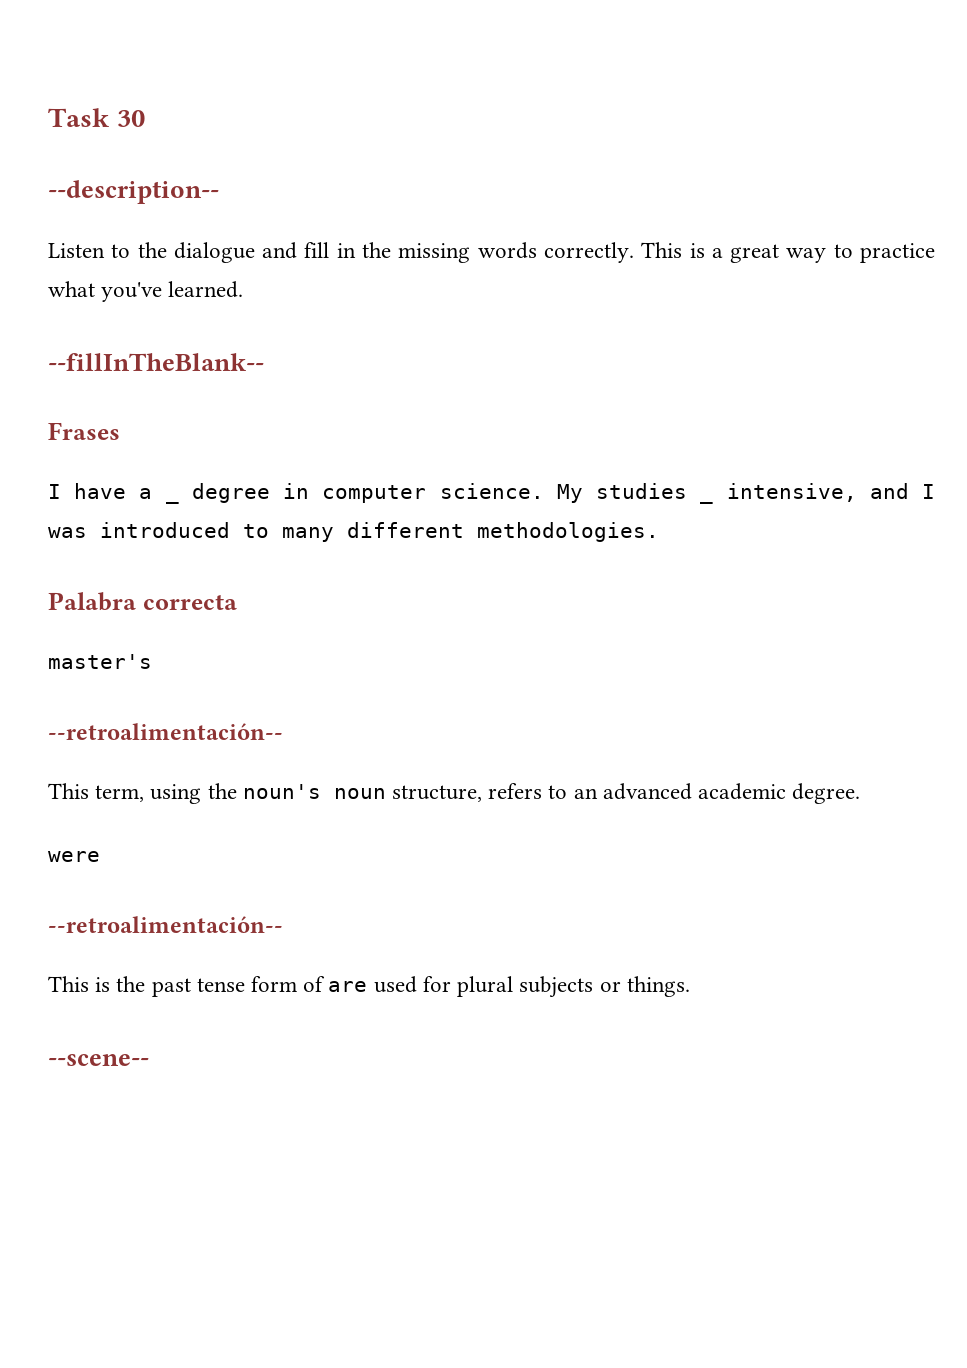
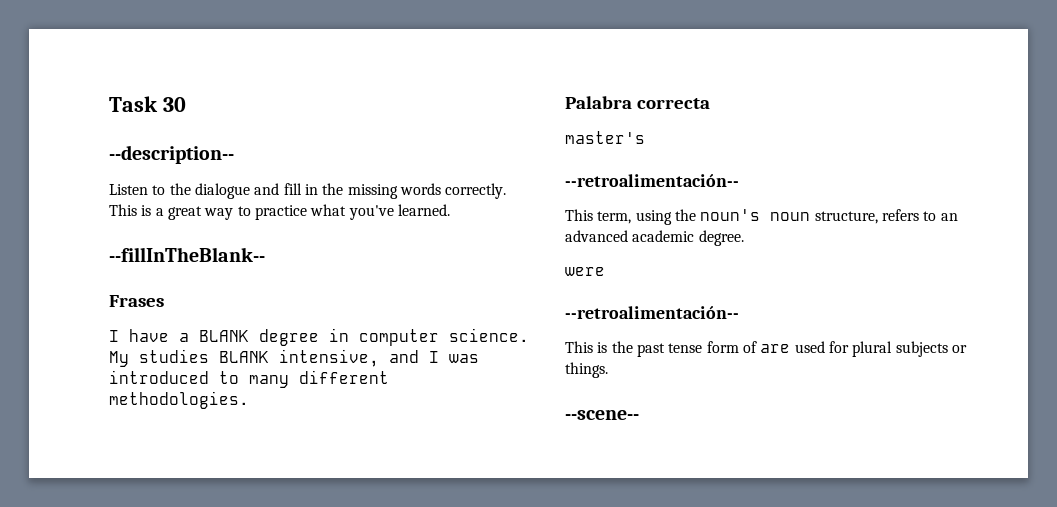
[165,499,179,504] _ -> [199,330,249,342] BLANK
[700,499,714,504] _ -> [219,351,269,363] BLANK

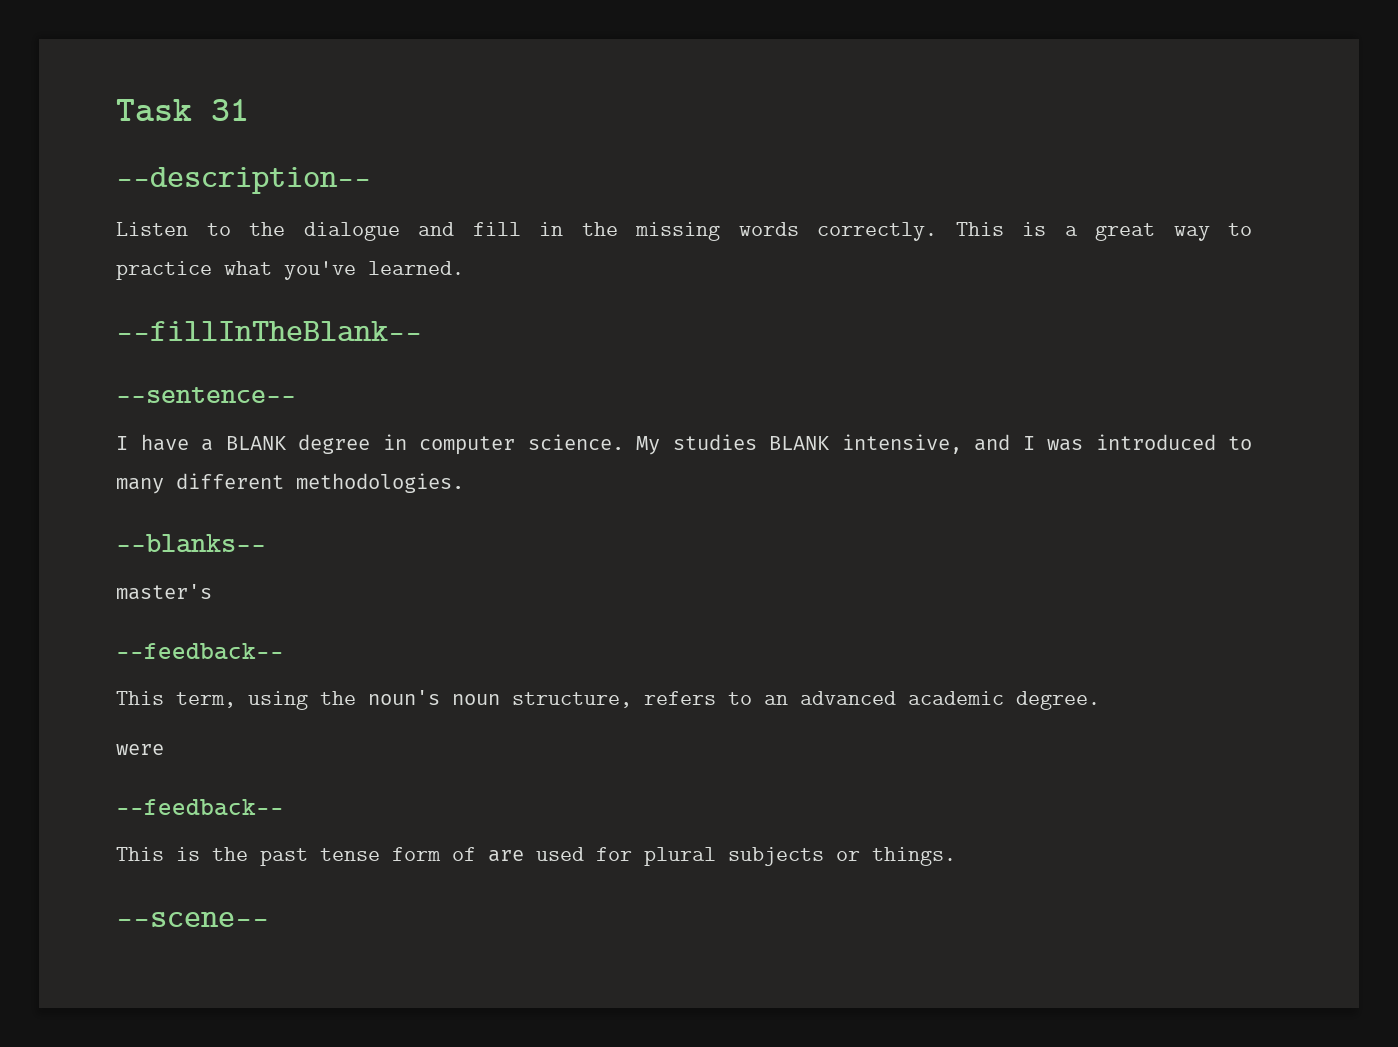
[162,97,186,112] 30 -> [211,99,249,121] 31
[109,295,164,307] Frases -> [116,387,296,403] --sentence--
[565,96,710,109] Palabra correcta -> [116,534,266,553] --blanks--
[565,174,739,187] --retroalimentación-- -> [116,643,284,660] --feedback--
[565,306,739,319] --retroalimentación-- -> [116,799,284,816] --feedback--

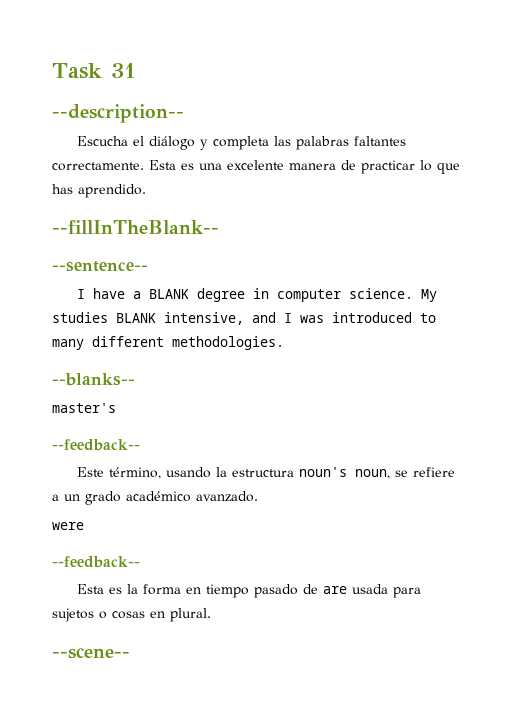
[116,222,1252,241] [116,261,464,280] Listen to the dialogue and fill in the missing words correctly. This is a great way to practice what you've learned. -> [76,136,406,150] [52,160,460,174] [52,184,146,198] Escucha el diálogo y completa las palabras faltantes correctamente. Esta es una excelente manera de practicar lo que has aprendido.
[116,690,1100,710] [116,744,164,755] [116,799,284,816] [116,847,956,866] This term, using the noun's noun structure, refers to an advanced academic degree. // were // --feedback-- // This is the past tense form of are used for plural subjects or things. -> [76,467,455,479] [52,491,258,505] [52,522,84,530] [52,556,140,568] [76,584,421,598] [52,608,211,622] Este término, usando la estructura noun's noun, se refiere a un grado académico avanzado. // were // --feedback-- // Esta es la forma en tiempo pasado de are usada para sujetos o cosas en plural.

